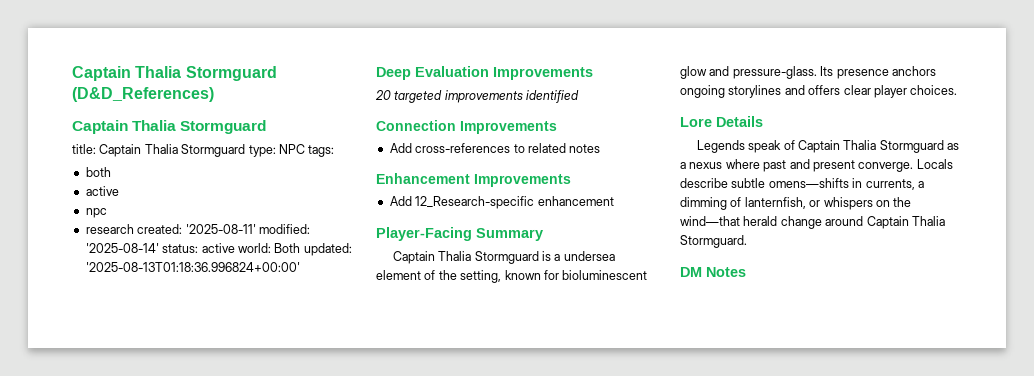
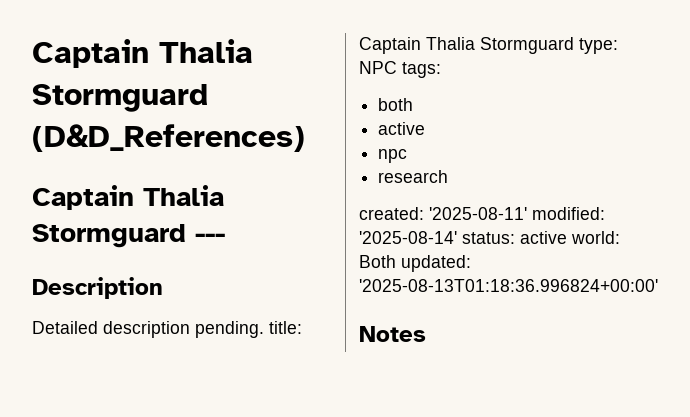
(267, 127) // -> [195,233,225,242] [32,277,163,299] [32,321,264,338] --- // Description // Detailed description pending.
(134, 229) none -> (449, 176) //
[376,66,593,80] [375,90,580,103] [376,120,557,134] [389,143,601,153] [376,173,571,187] [389,196,614,209] [376,227,543,241] [392,251,615,264] [376,270,648,283] [680,66,936,79] [680,85,958,98] [680,116,763,127] [696,140,960,153] [680,159,953,172] [680,178,924,190] [680,197,912,210] [680,216,945,229] [680,235,747,248] [680,267,702,277] Deep Evaluation Improvements // 20 targeted improvements identified // Connection Improvements // Add cross-references to related notes // Enhancement Improvements // Add 12_Research-specific enhancement // Player-Facing Summary // Captain Thalia Stormguard is a undersea element of the setting, known for bioluminescent glow and pressure-glass. Its presence anchors ongoing storylines and offers clear player choices. // Lore Details // Legends speak of Captain Thalia Stormguard as a nexus where past and present converge. Locals describe subtle omens—shifts in currents, a dimming of lanternfish, or whispers on the wind—that herald change around Captain Thalia Stormguard. // DM -> (658, 285) none

